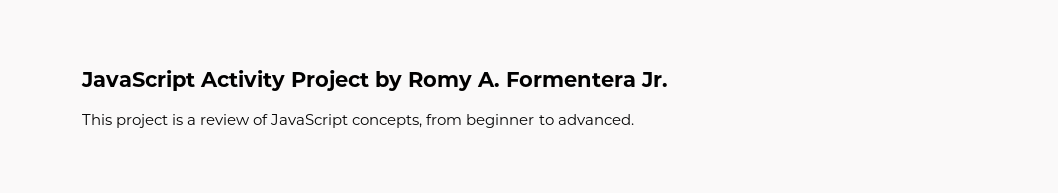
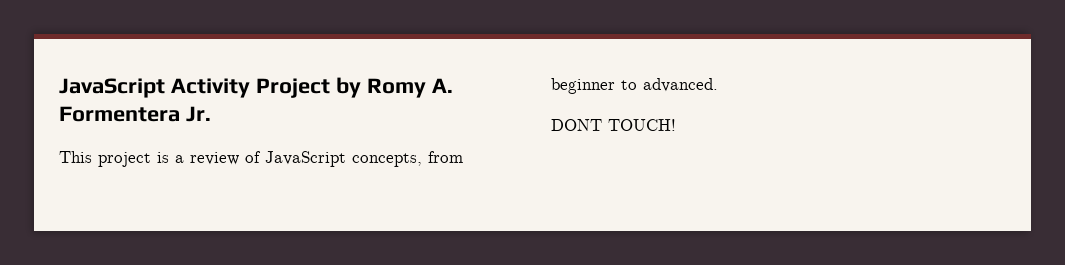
(634, 119) none -> [551,119,676,131] // DONT TOUCH!

